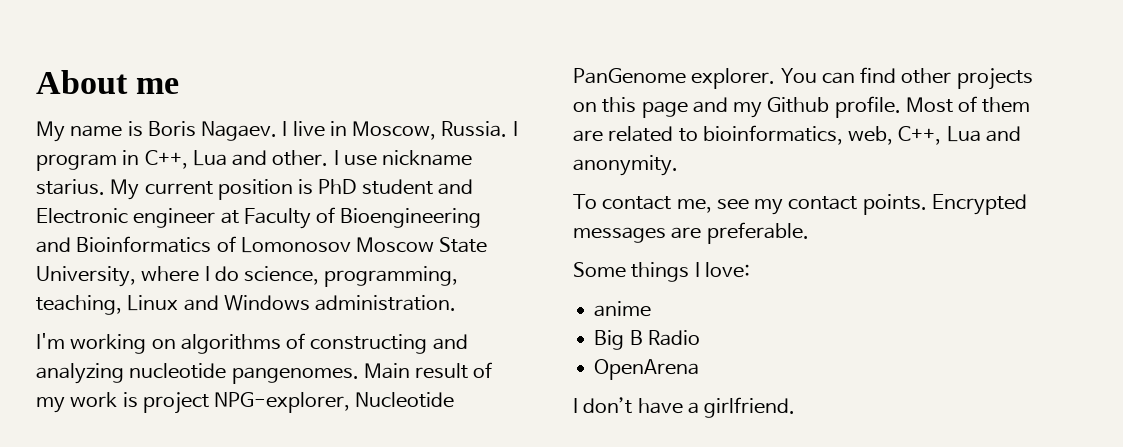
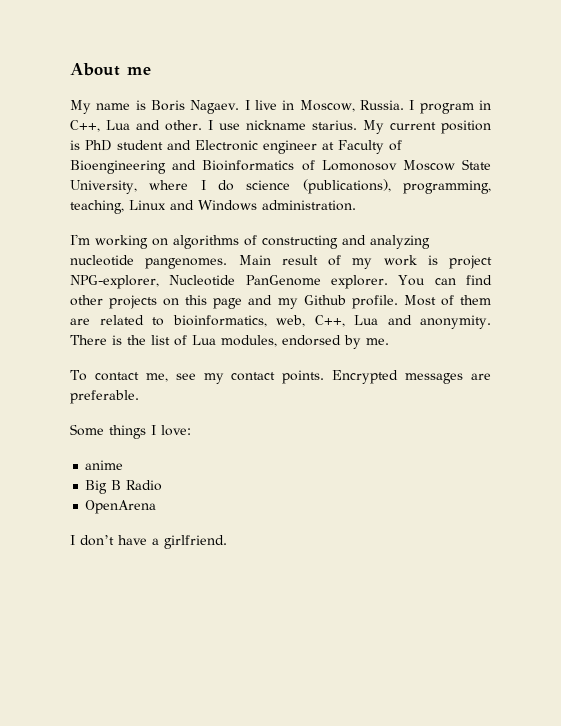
[244,266,320,285] science, -> [246,179,391,194] science (publications),
(678, 165) none -> [70,335,389,349] There is the list of Lua modules, endorsed by me.

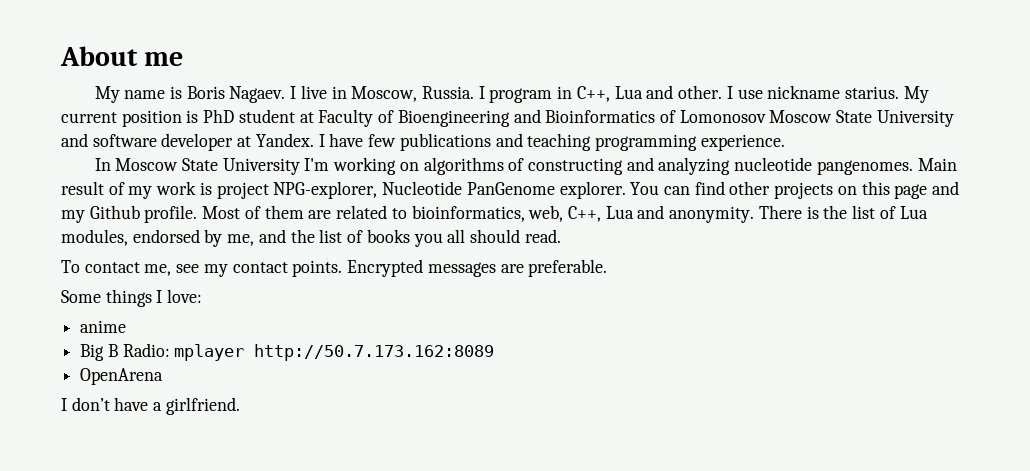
[167,140,317,154] and Electronic engineer -> (295, 116) none
[70,179,491,194] [70,200,356,214] University, where I do science (publications), programming, teaching, Linux and Windows administration. // -> [876,110,954,127] [61,133,785,151] [94,158,300,175] University and software developer at Yandex. I have few publications and teaching programming experience. // In Moscow State University
[366,338,389,345] me. -> [227,229,561,247] me, and the list of books you all should read.
[126,480,163,491] Radio -> [122,343,495,361] Radio: mplayer http://50.7.173.162:8089

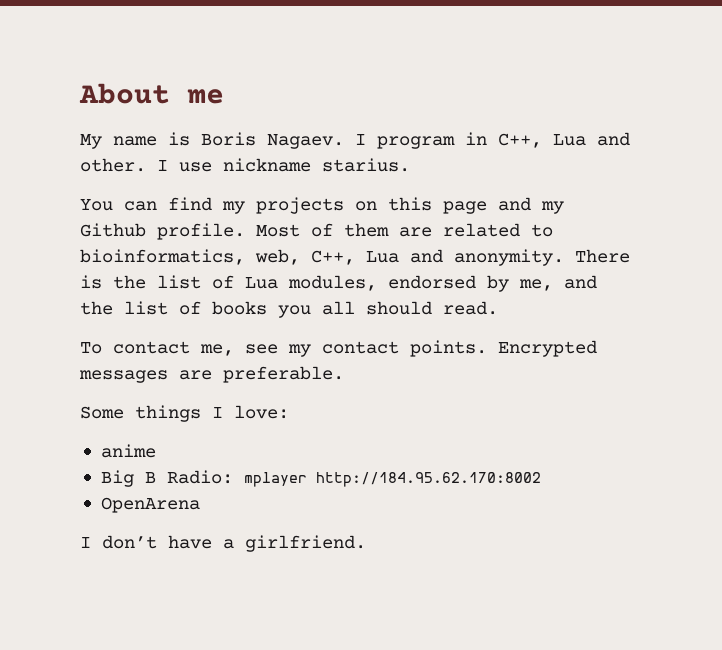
[300,85,485,102] live in Moscow, Russia. I -> (366, 139) none
[903,86,929,103] [61,109,954,127] [61,133,785,151] [94,157,957,175] [61,181,626,199] My current position is PhD student at Faculty of Bioengineering and Bioinformatics of Lomonosov Moscow State University and software developer at Yandex. I have few publications and teaching programming experience. // In Moscow State University I'm working on algorithms of constructing and analyzing nucleotide pangenomes. Main result of my work is project NPG-explorer, Nucleotide PanGenome explorer. -> (410, 165) //
[729,181,771,195] other -> [222,201,245,214] my
[254,344,495,361] http://50.7.173.162:8089 -> [315,472,541,487] http://184.95.62.170:8002

